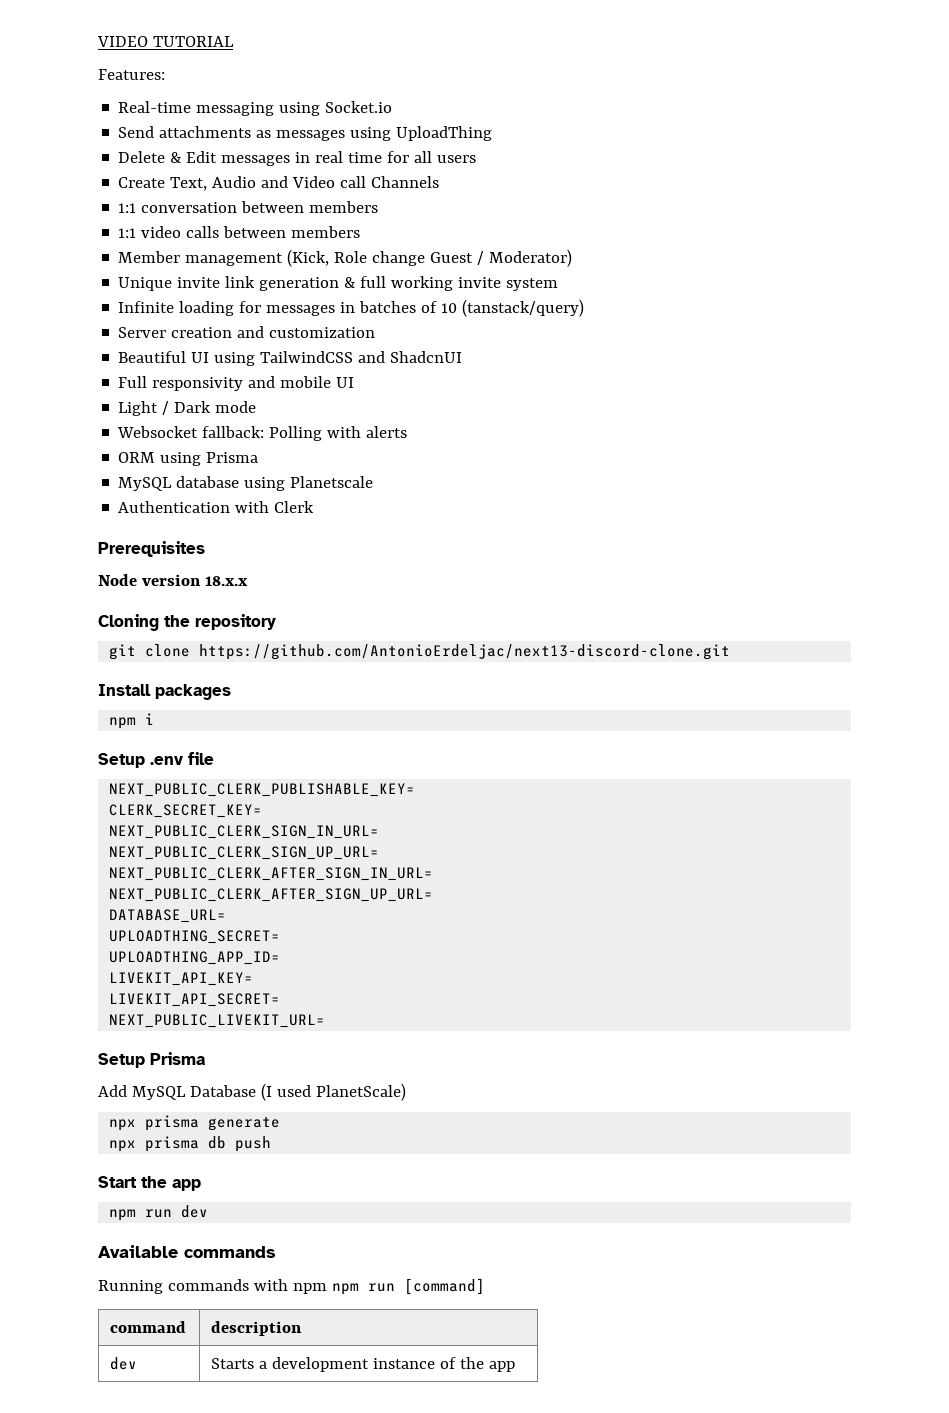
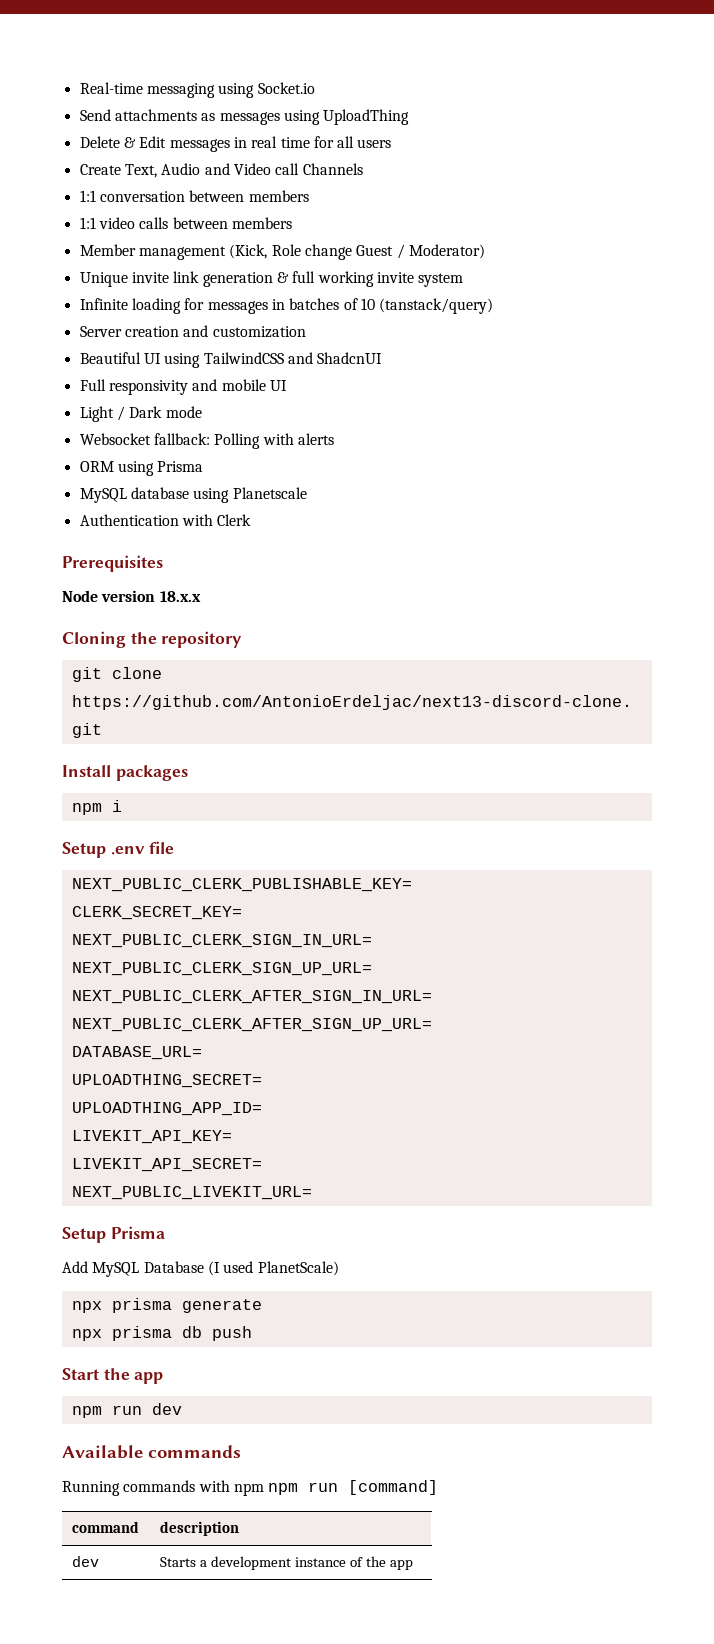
[97,36,234,47] [98,69,165,80] VIDEO TUTORIAL // Features: // -> (79, 88) none

